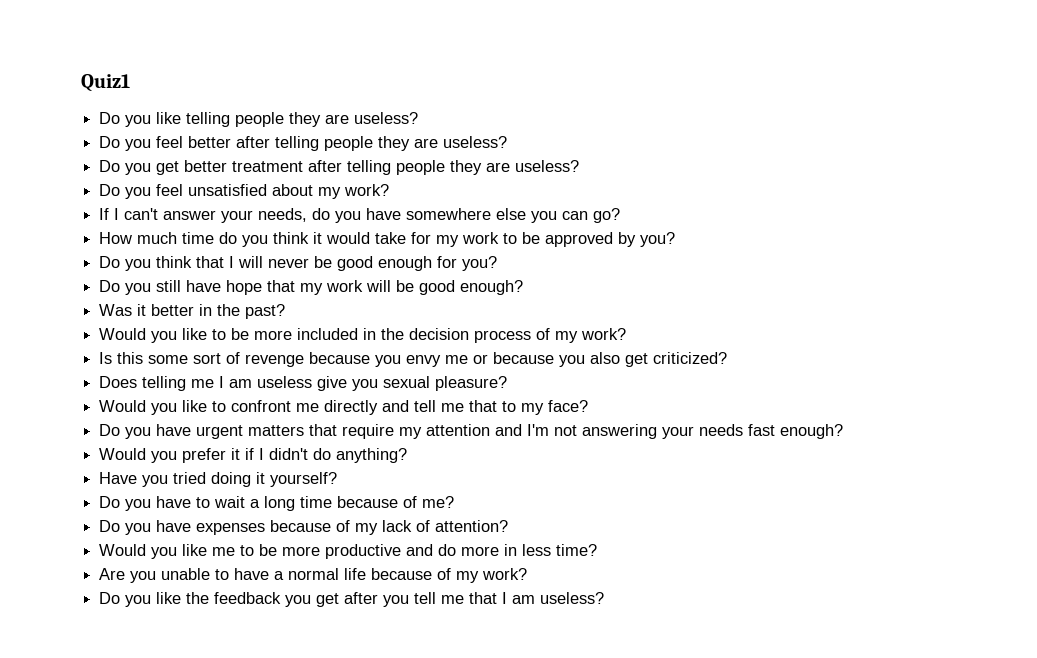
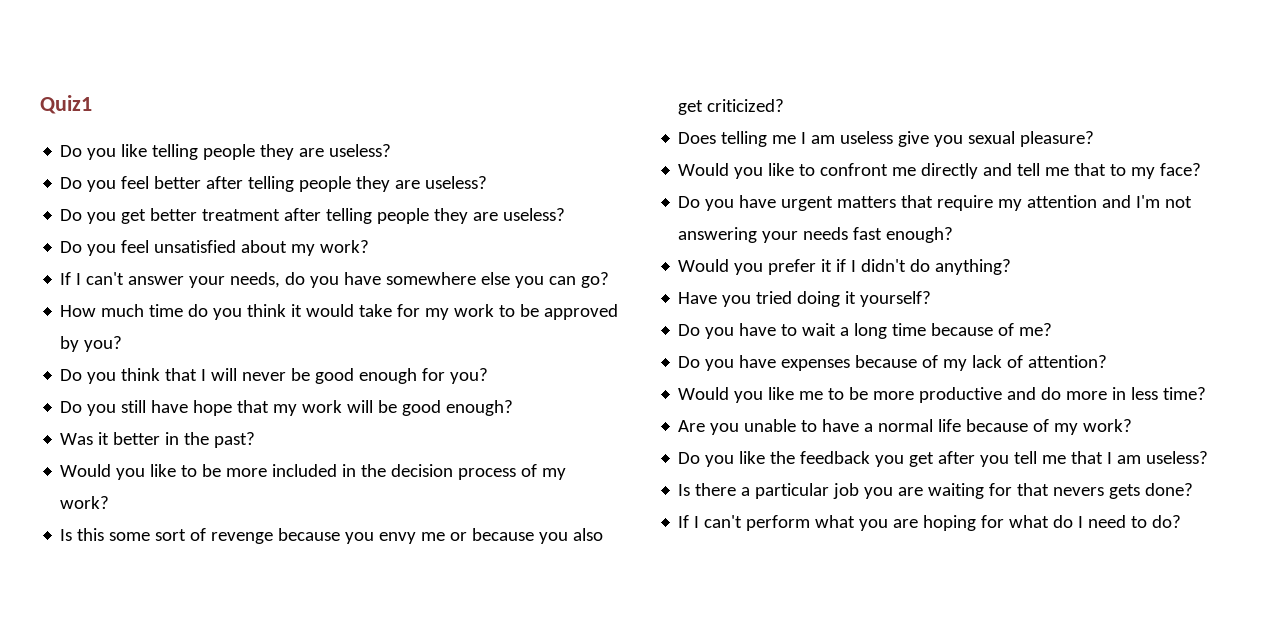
(605, 598) none -> [678,483,1194,499] [678,515,1182,531] // Is there a particular job you are waiting for that nevers gets done? // If I can't perform what you are hoping for what do I need to do?

